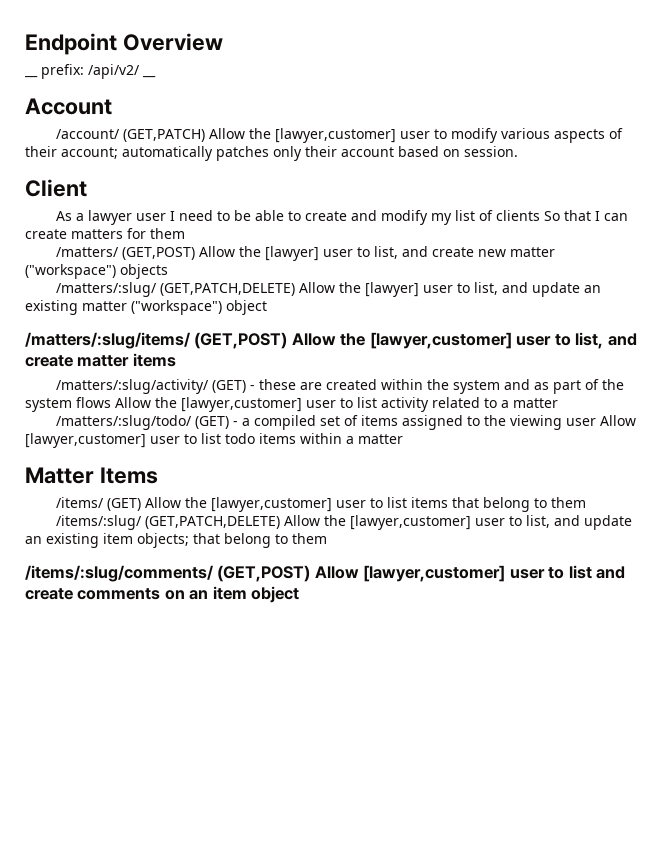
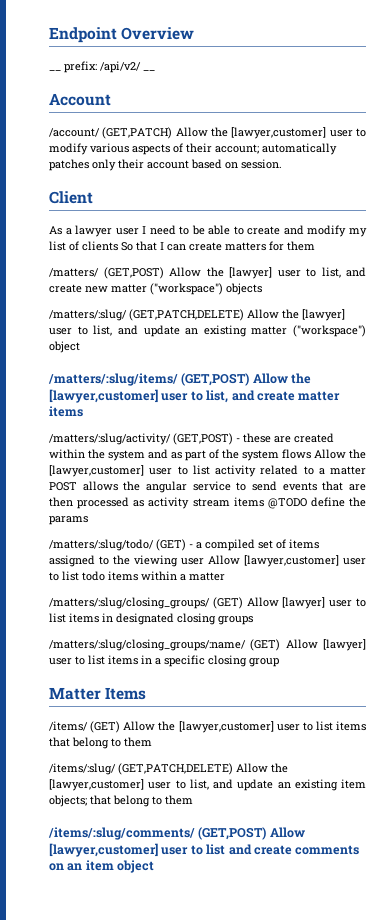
[212,380,247,393] (GET) -> [173,433,233,445] (GET,POST)
(558, 403) none -> [49,481,366,493] [49,497,366,509] [49,516,88,525] POST allows the angular service to send events that are then processed as activity stream items @TODO define the params
(403, 439) none -> [49,597,367,609] [49,613,253,625] [49,639,366,651] [49,655,279,667] // /matters/:slug/closing_groups/ (GET) Allow [lawyer] user to list items in designated closing groups // /matters/:slug/closing_groups/:name/ (GET) Allow [lawyer] user to list items in a specific closing group

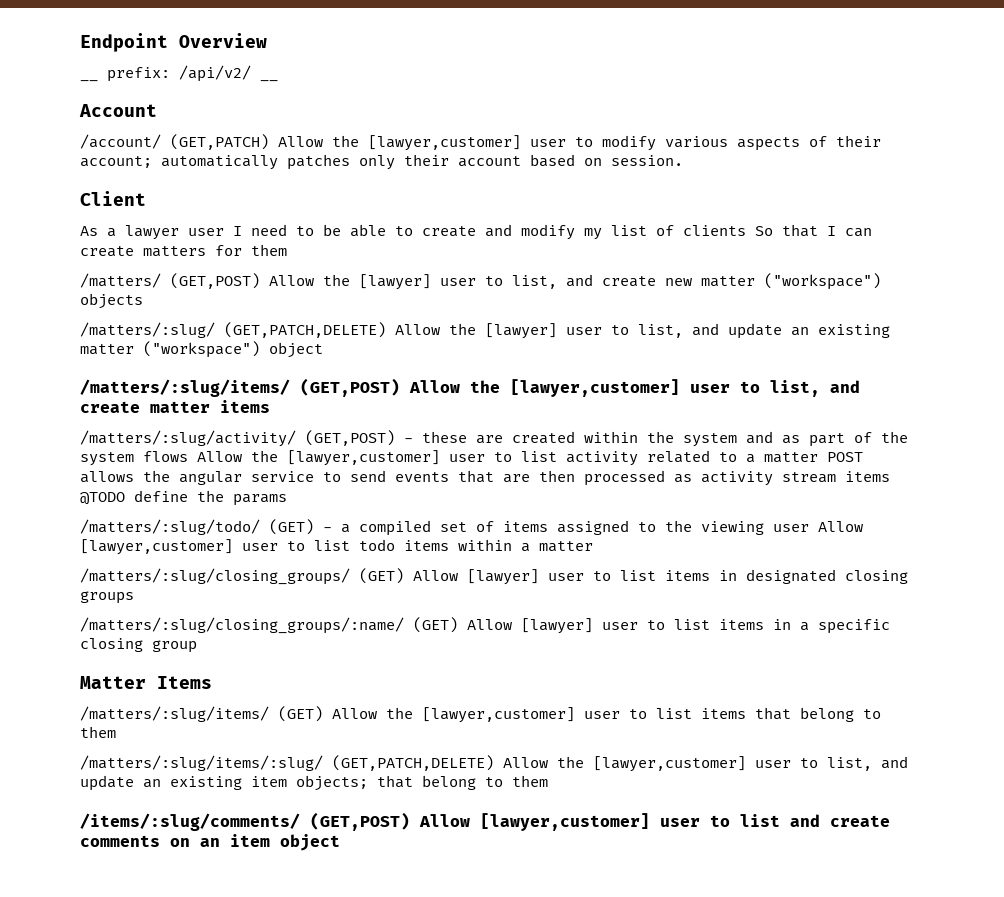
[49,721,88,731] /items/ -> [80,706,269,722] /matters/:slug/items/
[49,763,116,775] /items/:slug/ -> [80,755,323,771] /matters/:slug/items/:slug/

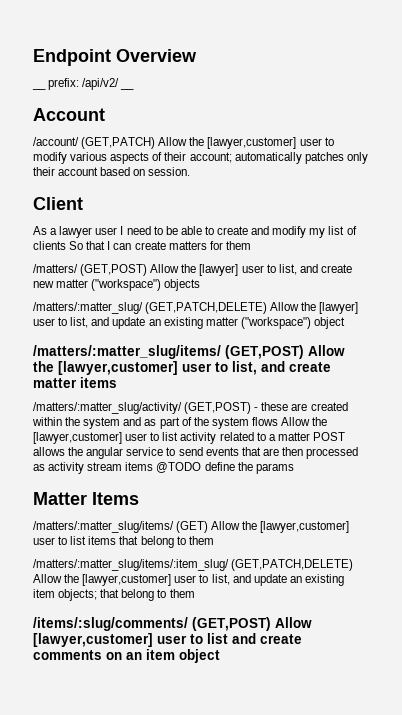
[80,322,215,338] /matters/:slug/ -> [33,302,143,314] /matters/:matter_slug/
[80,379,290,397] /matters/:slug/items/ -> [33,345,221,359] /matters/:matter_slug/items/
[80,430,296,447] /matters/:slug/activity/ -> [33,402,182,414] /matters/:matter_slug/activity/
[80,519,863,536] [80,539,593,555] [80,568,908,585] [80,591,134,604] [80,617,890,634] [80,638,197,653] // /matters/:slug/todo/ (GET) - a compiled set of items assigned to the viewing user Allow [lawyer,customer] user to list todo items within a matter // /matters/:slug/closing_groups/ (GET) Allow [lawyer] user to list items in designated closing groups // /matters/:slug/closing_groups/:name/ (GET) Allow [lawyer] user to list items in a specific closing group -> (294, 468) none
[80,706,269,722] /matters/:slug/items/ -> [33,521,174,533] /matters/:matter_slug/items/
[80,755,323,771] /matters/:slug/items/:slug/ -> [33,559,229,571] /matters/:matter_slug/items/:item_slug/

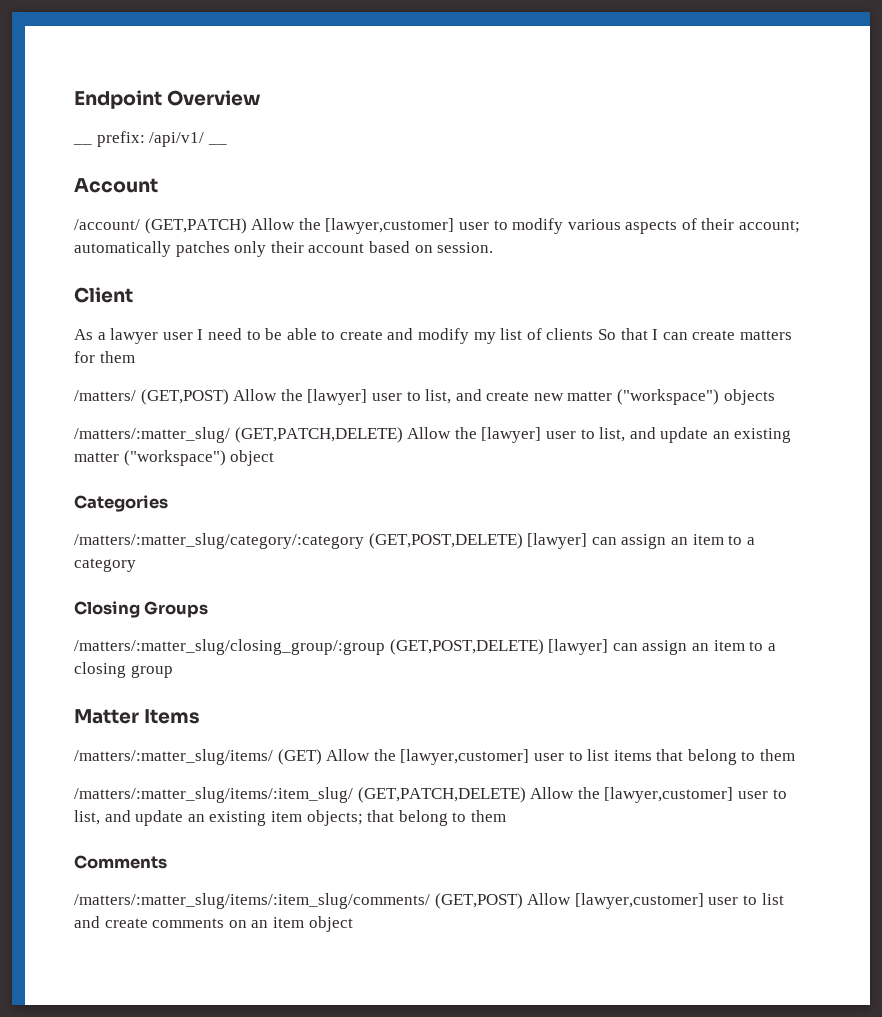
[82,78,120,90] /api/v2/ -> [149,132,205,147] /api/v1/
[33,345,345,359] [33,361,331,375] [33,377,117,388] [33,402,348,414] [32,417,328,429] [33,432,345,444] [33,447,359,459] [33,462,294,474] /matters/:matter_slug/items/ (GET,POST) Allow the [lawyer,customer] user to list, and create matter items // /matters/:matter_slug/activity/ (GET,POST) - these are created within the system and as part of the system flows Allow the [lawyer,customer] user to list activity related to a matter POST allows the angular service to send events that are then processed as activity stream items @TODO define the params -> [74,495,168,512] [74,533,755,549] [74,558,136,572] [74,601,209,618] [74,639,776,655] [74,662,173,678] Categories // /matters/:matter_slug/category/:category (GET,POST,DELETE) [lawyer] can assign an item to a category // Closing Groups // /matters/:matter_slug/closing_group/:group (GET,POST,DELETE) [lawyer] can assign an item to a closing group
[33,617,188,631] /items/:slug/comments/ -> [74,855,167,869] [74,893,430,909] Comments // /matters/:matter_slug/items/:item_slug/comments/

